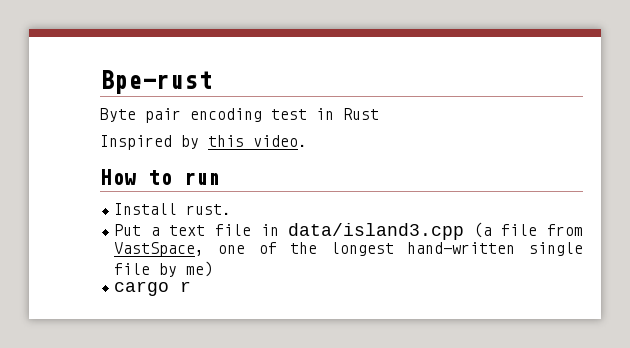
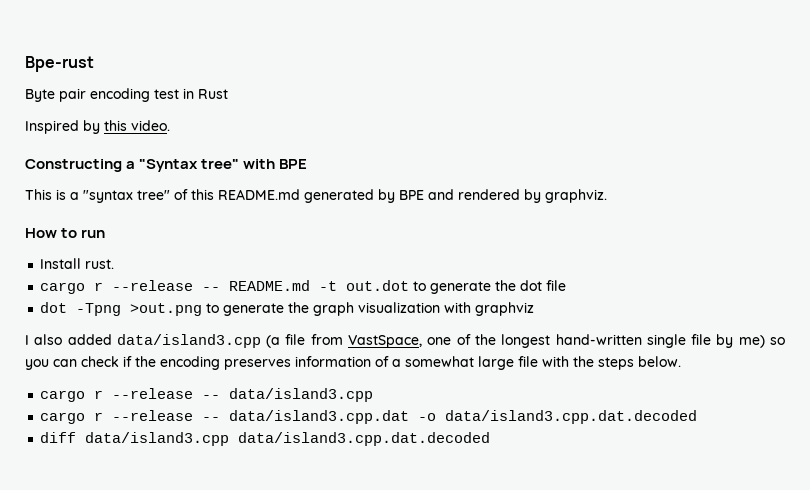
(307, 141) none -> [25,159,308,172] [25,189,607,203] // Constructing a "Syntax tree" with BPE // This is a "syntax tree" of this README.md generated by BPE and rendered by graphviz.
[114,224,279,236] Put a text file in -> [40,280,567,294] [40,302,535,316] [25,334,112,345] cargo r --release -- README.md -t out.dot to generate the dot file // dot -Tpng >out.png to generate the graph visualization with graphviz // I also added
[114,281,192,296] // cargo r -> [769,337,785,345] [25,356,681,370] [40,388,374,402] [40,410,698,424] [40,432,491,446] so you can check if the encoding preserves information of a somewhat large file with the steps below. // cargo r --release -- data/island3.cpp // cargo r --release -- data/island3.cpp.dat -o data/island3.cpp.dat.decoded // diff data/island3.cpp data/island3.cpp.dat.decoded

